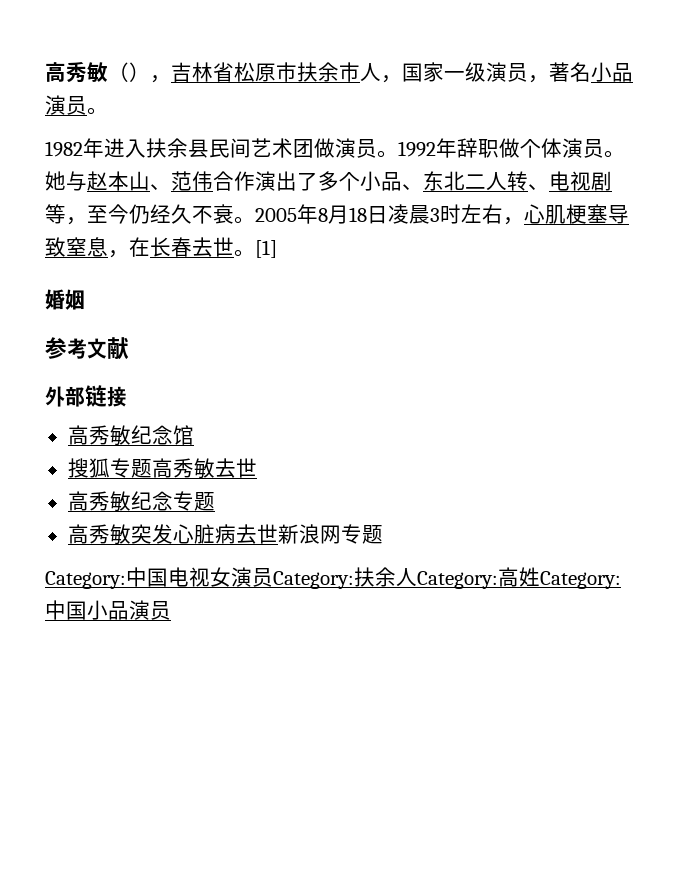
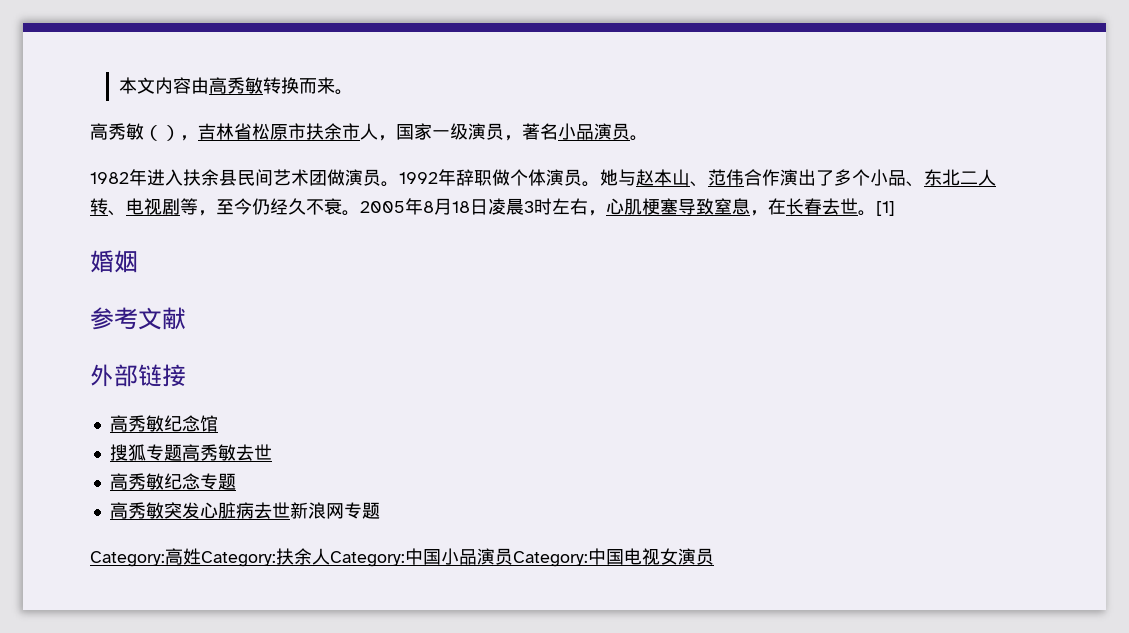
(45, 72) none -> [118,77,353,95] 本文内容由高秀敏转换而来。 //
[126,567,621,589] [45,600,129,620] 中国电视女演员Category:扶余人Category:高姓Category:中国小品 -> [165,548,678,567] 高姓Category:扶余人Category:中国小品演员Category:中国电视女

